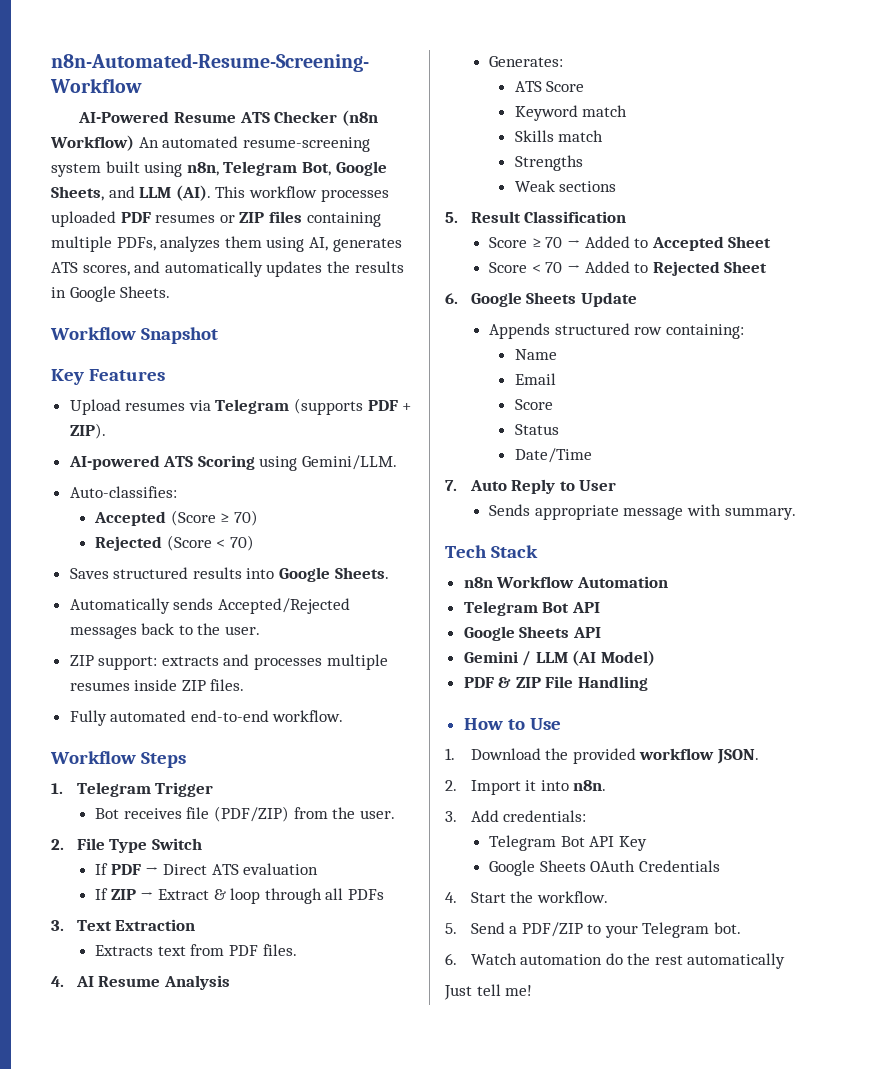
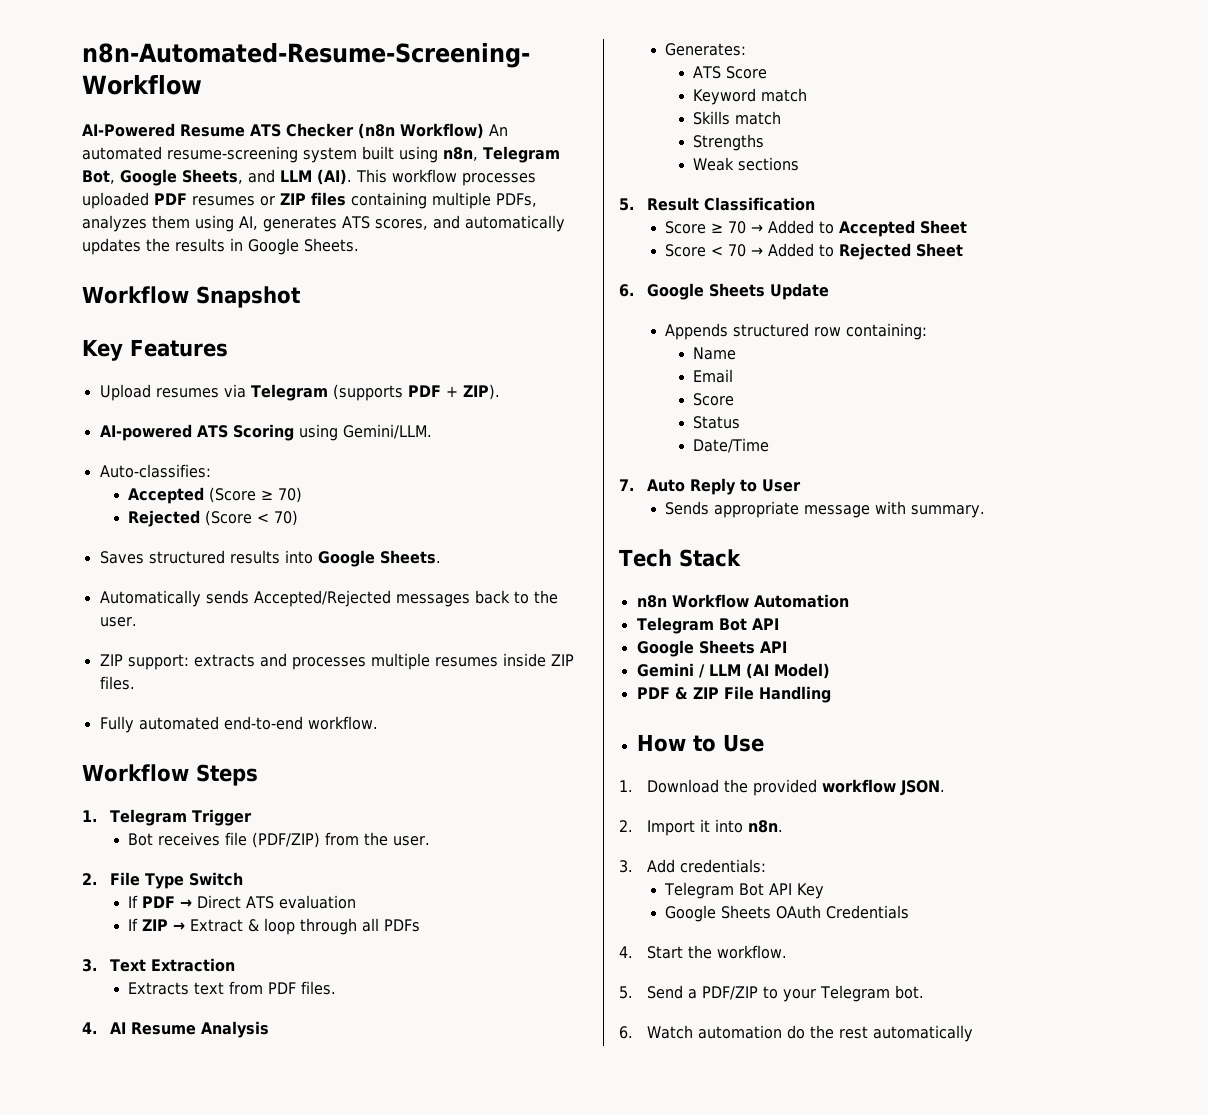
[444,984,533,1000] // Just tell me! -> (974, 1033) none

